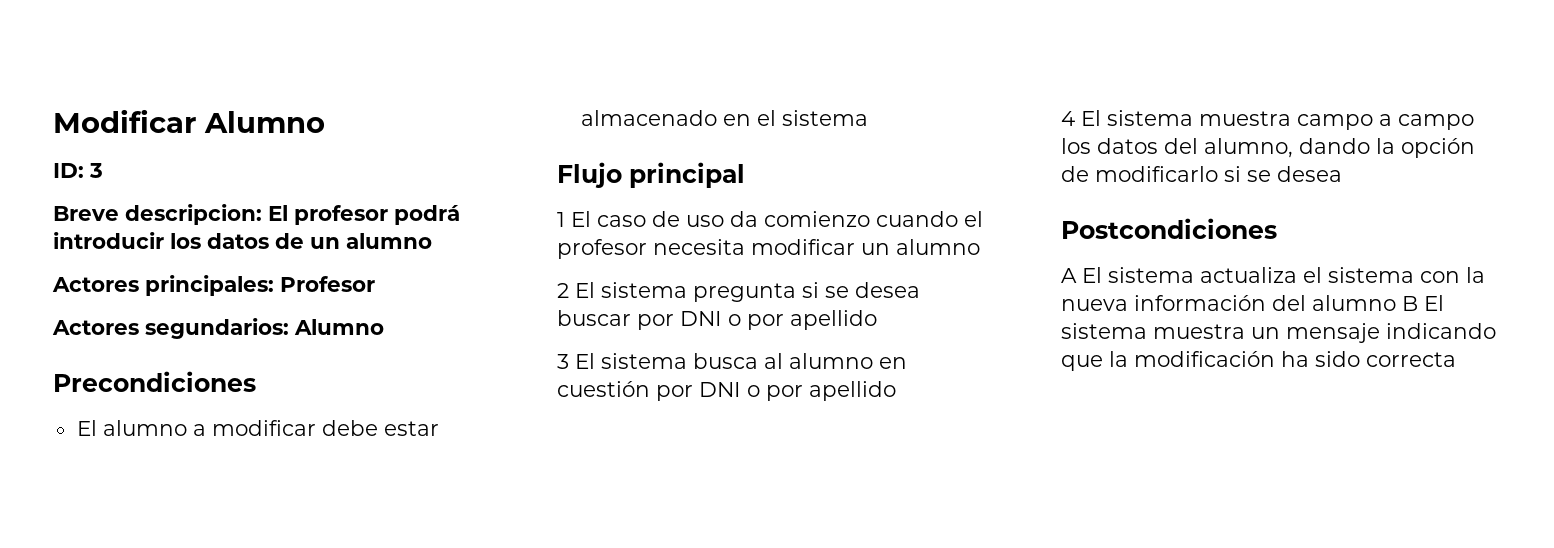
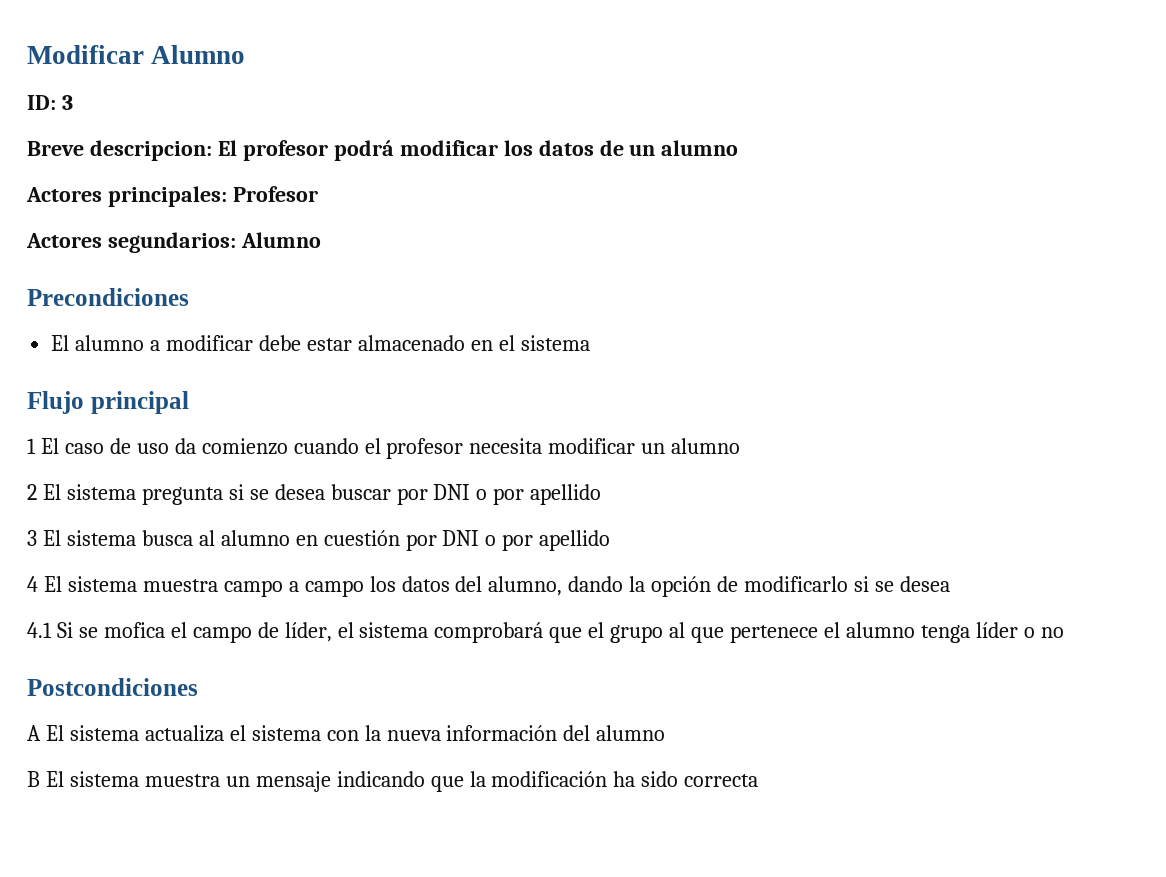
[53,232,164,249] introducir -> [399,140,498,156] modificar
(1342, 174) none -> [27,622,1064,643] // 4.1 Si se mofica el campo de líder, el sistema comprobará que el grupo al que pertenece el alumno tenga líder o no
(1396, 303) none -> (666, 733) //

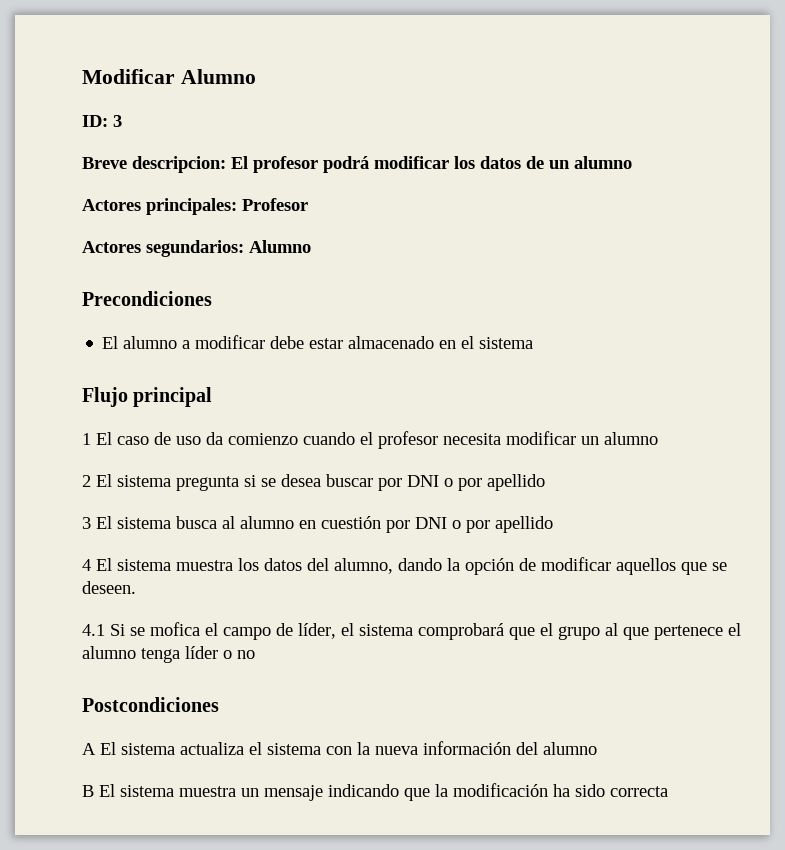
[223,580,364,597] campo a campo -> (233, 565) none
[744,576,950,592] modificarlo si se desea -> [541,557,727,575] [82,581,136,594] modificar aquellos que se deseen.

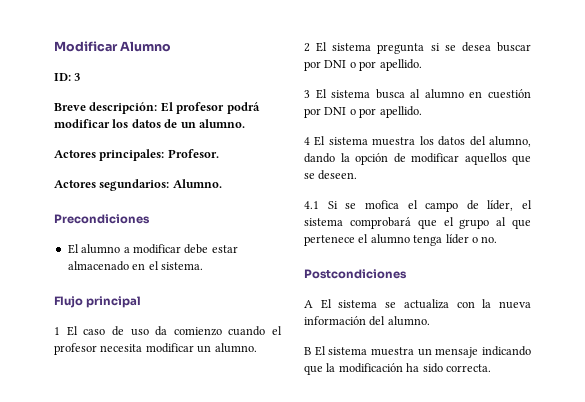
[132,156,226,173] descripcion: -> [89,102,158,114] descripción:
[574,156,632,169] alumno -> [198,119,245,128] alumno.
[242,198,308,211] Profesor -> [167,149,219,158] Profesor.
[249,240,311,253] Alumno -> [172,179,222,188] Alumno.
[479,337,534,349] sistema -> [160,262,203,270] sistema.
[604,432,658,445] alumno -> [214,343,257,353] alumno.
[487,474,545,491] apellido -> [379,59,422,71] apellido.
[495,516,553,533] apellido -> [379,106,422,118] apellido.
[237,650,255,659] no -> [481,236,498,243] no.
[180,742,321,755] actualiza el sistema -> [385,299,449,309] se actualiza
[543,742,597,755] alumno -> [387,316,430,326] alumno.
[610,786,668,797] correcta -> [445,364,491,372] correcta.

